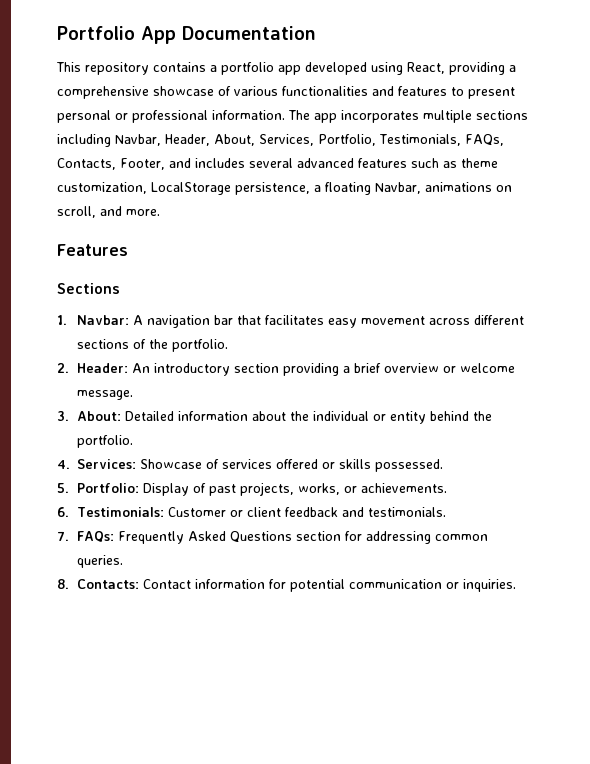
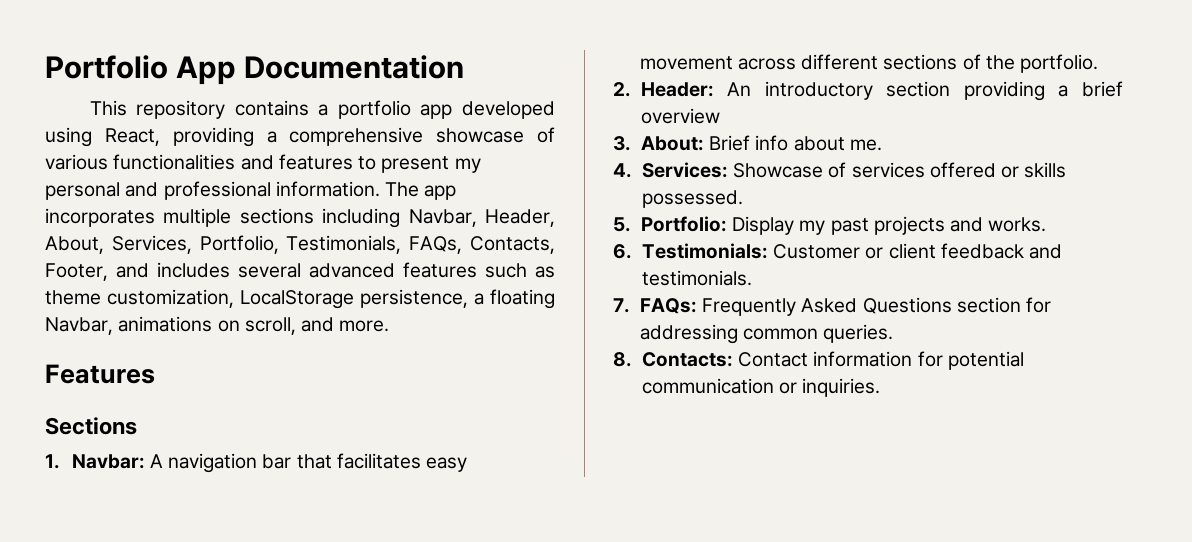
[57,110,128,123] personal or -> [454,158,481,173] [45,182,159,200] my personal and
[442,363,515,373] [76,390,133,400] or welcome message. -> (720, 116) none
[124,411,492,424] [76,435,133,448] Detailed information about the individual or entity behind the portfolio. -> [709,135,882,151] Brief info about me.
[192,482,447,496] of past projects, works, or achievements. -> [799,216,1047,235] my past projects and works.

